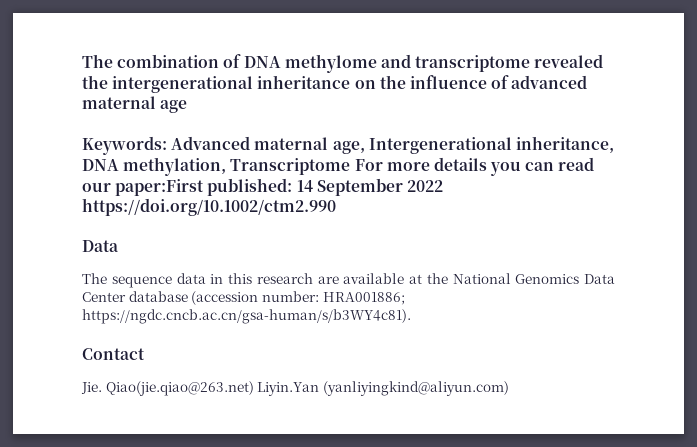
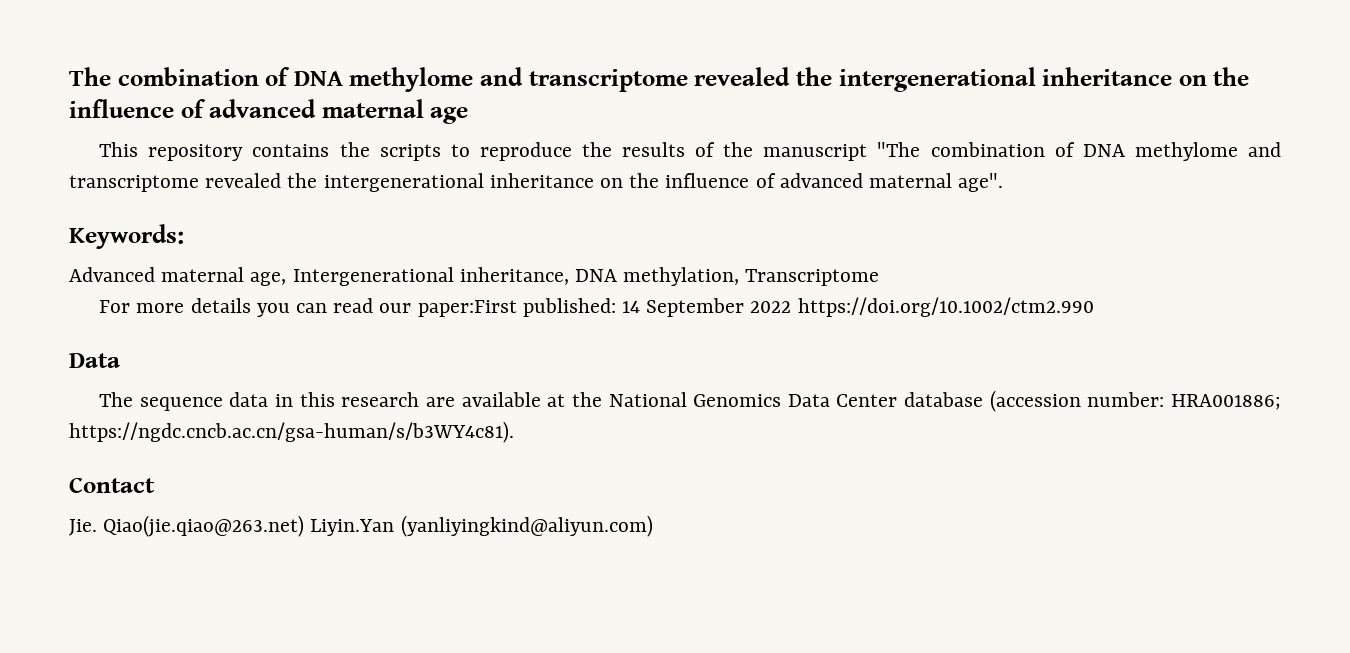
(188, 106) none -> [99,142,1281,161] [69,173,1004,192] // This repository contains the scripts to reproduce the results of the manuscript "The combination of DNA methylome and transcriptome revealed the intergenerational inheritance on the influence of advanced maternal age".
(167, 145) none -> (184, 236) //
(351, 166) none -> (880, 277) //

